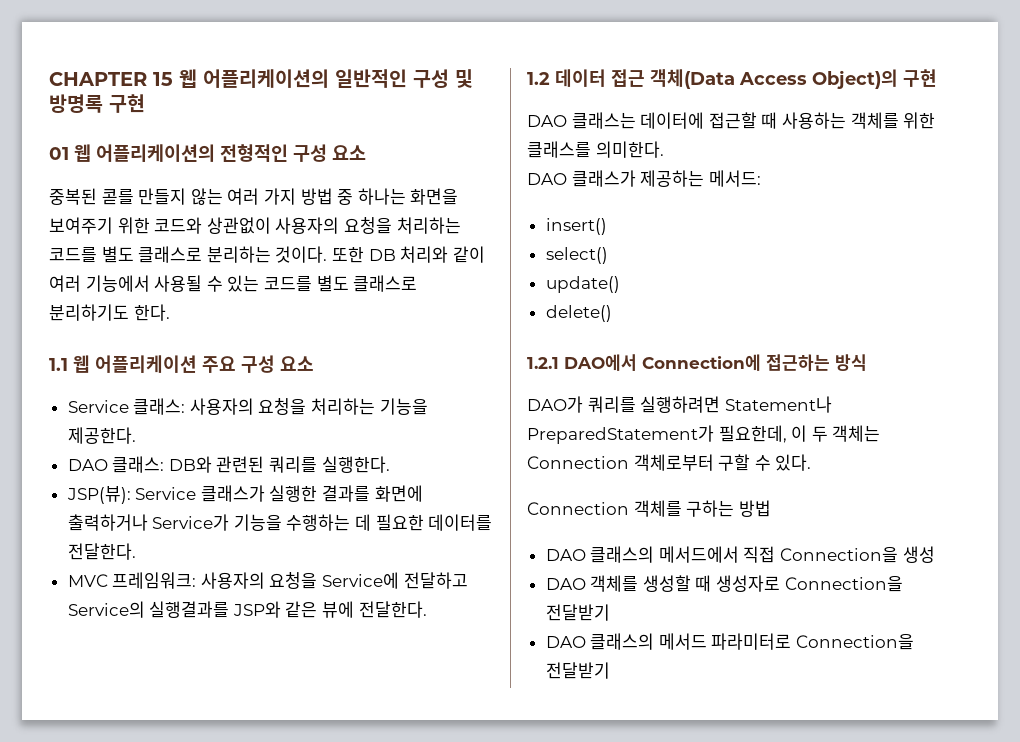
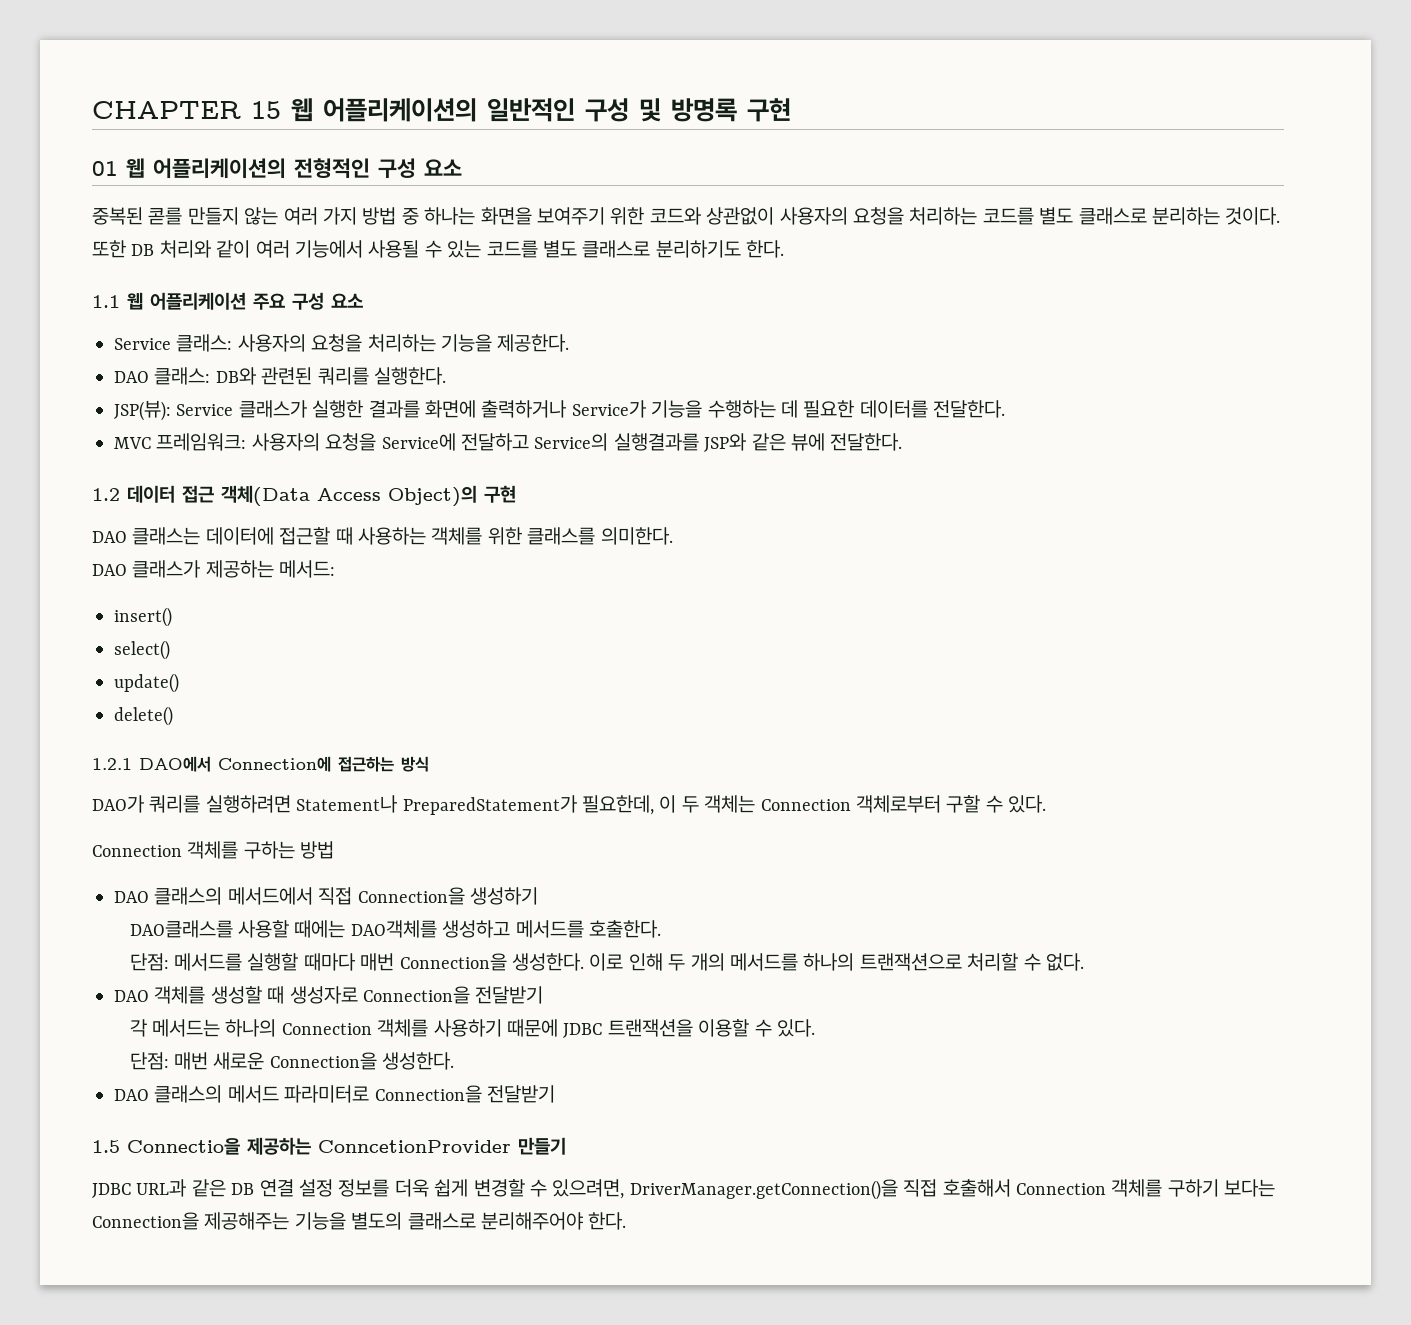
[902,546,935,563] 생성 -> [470,887,538,905] [129,920,662,938] [129,953,1085,971] 생성하기 // DAO클래스를 사용할 때에는 DAO객체를 생성하고 메서드를 호출한다. // 단점: 메서드를 실행할 때마다 매번 Connection을 생성한다. 이로 인해 두 개의 메서드를 하나의 트랜잭션으로 처리할 수 없다.
(610, 612) none -> [129,1019,816,1038] [129,1052,455,1070] // 각 메서드는 하나의 Connection 객체를 사용하기 때문에 JDBC 트랜잭션을 이용할 수 있다. // 단점: 매번 새로운 Connection을 생성한다.
(610, 670) none -> [92,1137,566,1155] [92,1179,1276,1200] [92,1212,627,1230] // 1.5 Connectio을 제공하는 ConncetionProvider 만들기 // JDBC URL과 같은 DB 연결 설정 정보를 더욱 쉽게 변경할 수 있으려면, DriverManager.getConnection()을 직접 호출해서 Connection 객체를 구하기 보다는 Connection을 제공해주는 기능을 별도의 클래스로 분리해주어야 한다.

